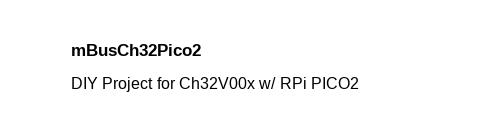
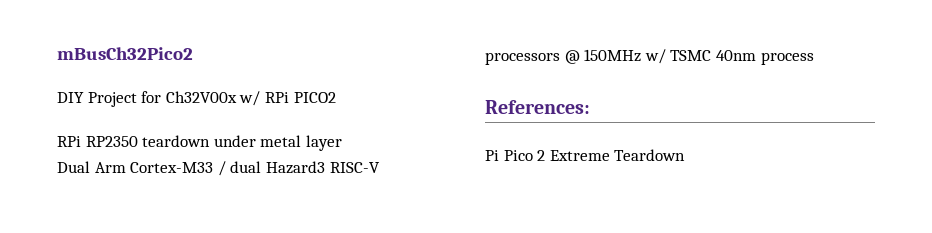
(359, 83) none -> [57,135,342,151] [57,161,380,176] [485,49,814,65] [485,100,590,114] [485,149,686,161] // RPi RP2350 teardown under metal layer // Dual Arm Cortex-M33 / dual Hazard3 RISC-V processors @ 150MHz w/ TSMC 40nm process // References: // Pi Pico 2 Extreme Teardown

